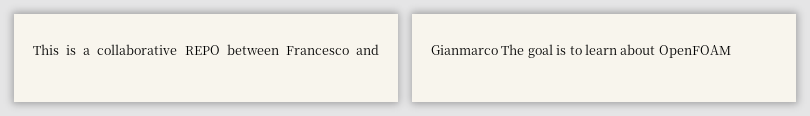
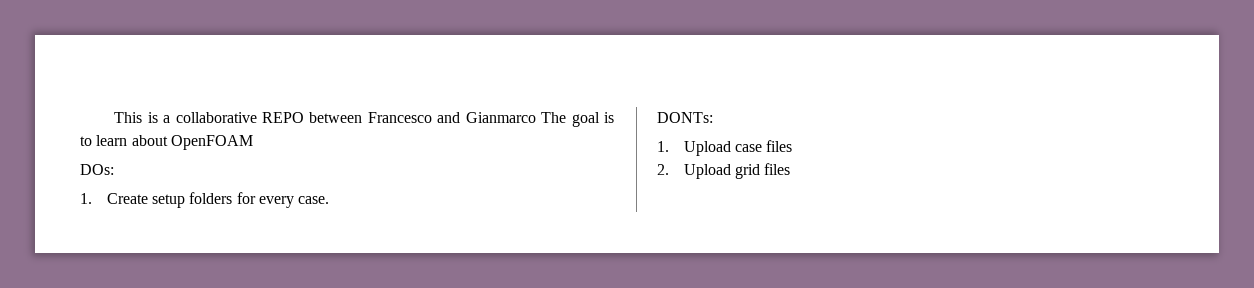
(731, 51) none -> [80,164,114,175] [80,192,330,208] [657,112,713,123] [657,140,793,156] [657,163,791,179] // DOs: // 1. Create setup folders for every case. // DONTs: // 1. Upload case files // 2. Upload grid files

